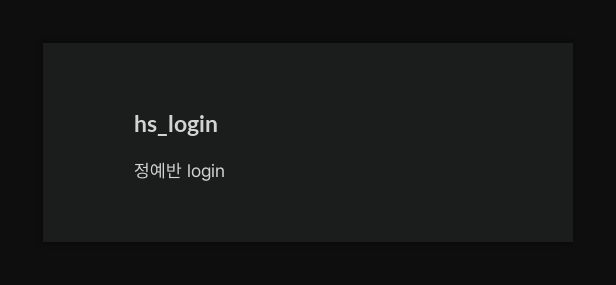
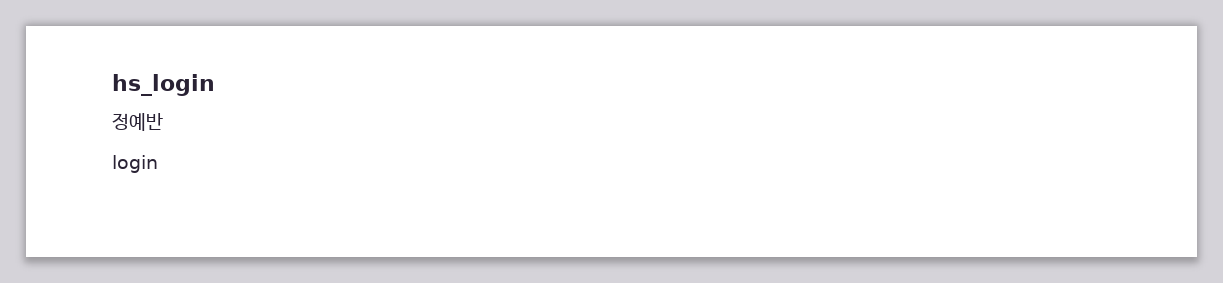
(182, 170) none -> (163, 122) //

